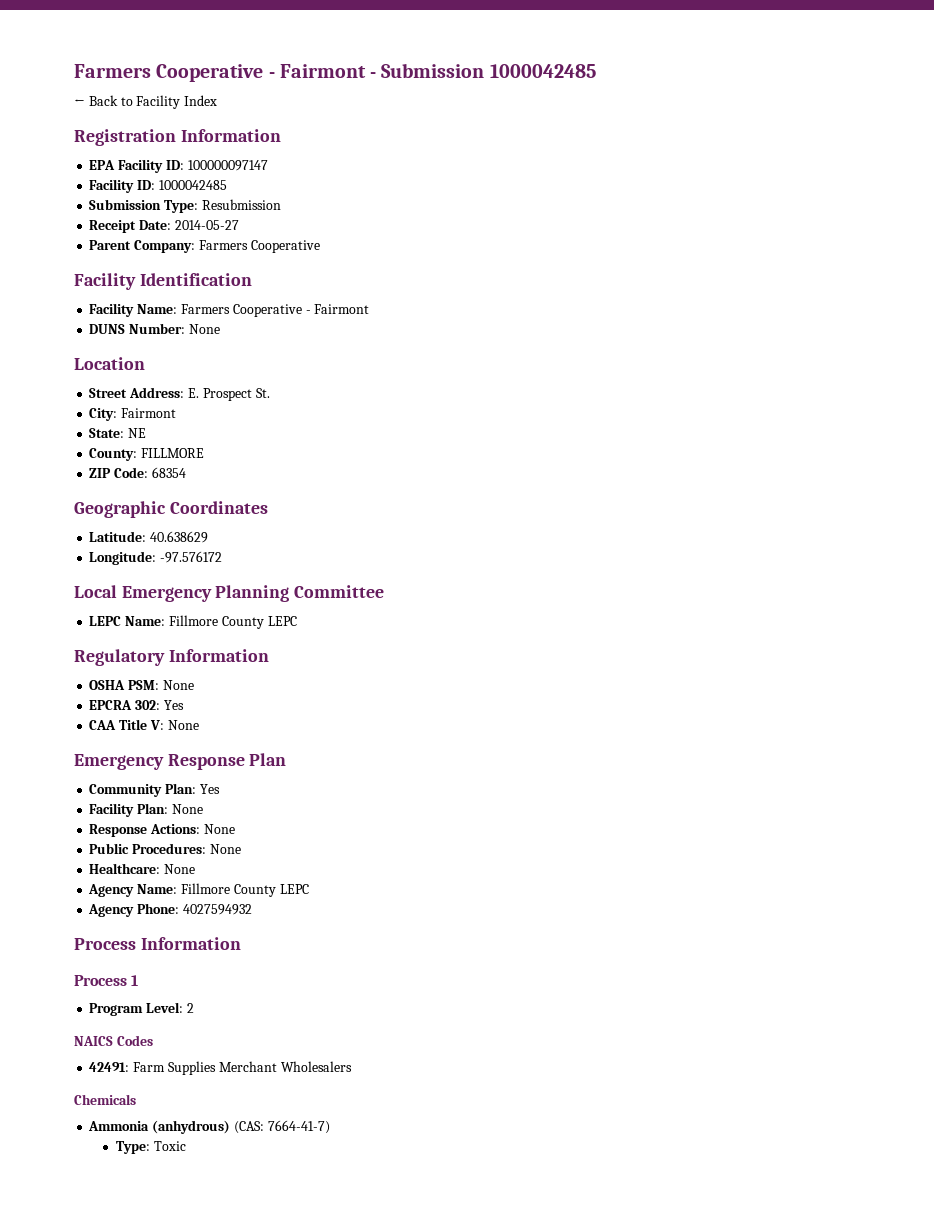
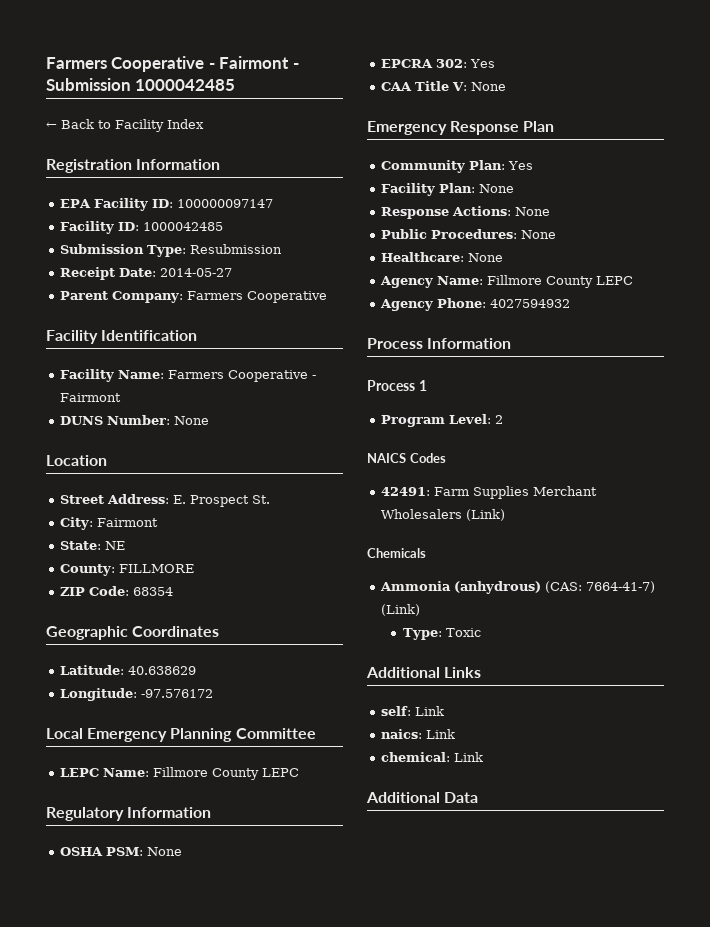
(352, 1066) none -> [466,509,506,521] (Link)
(330, 1127) none -> [381,604,421,616] (Link)
(186, 1146) none -> [366,667,482,678] [381,706,445,716] [381,729,456,739] [381,752,484,762] [366,792,479,803] // Additional Links // self: Link // naics: Link // chemical: Link // Additional Data

